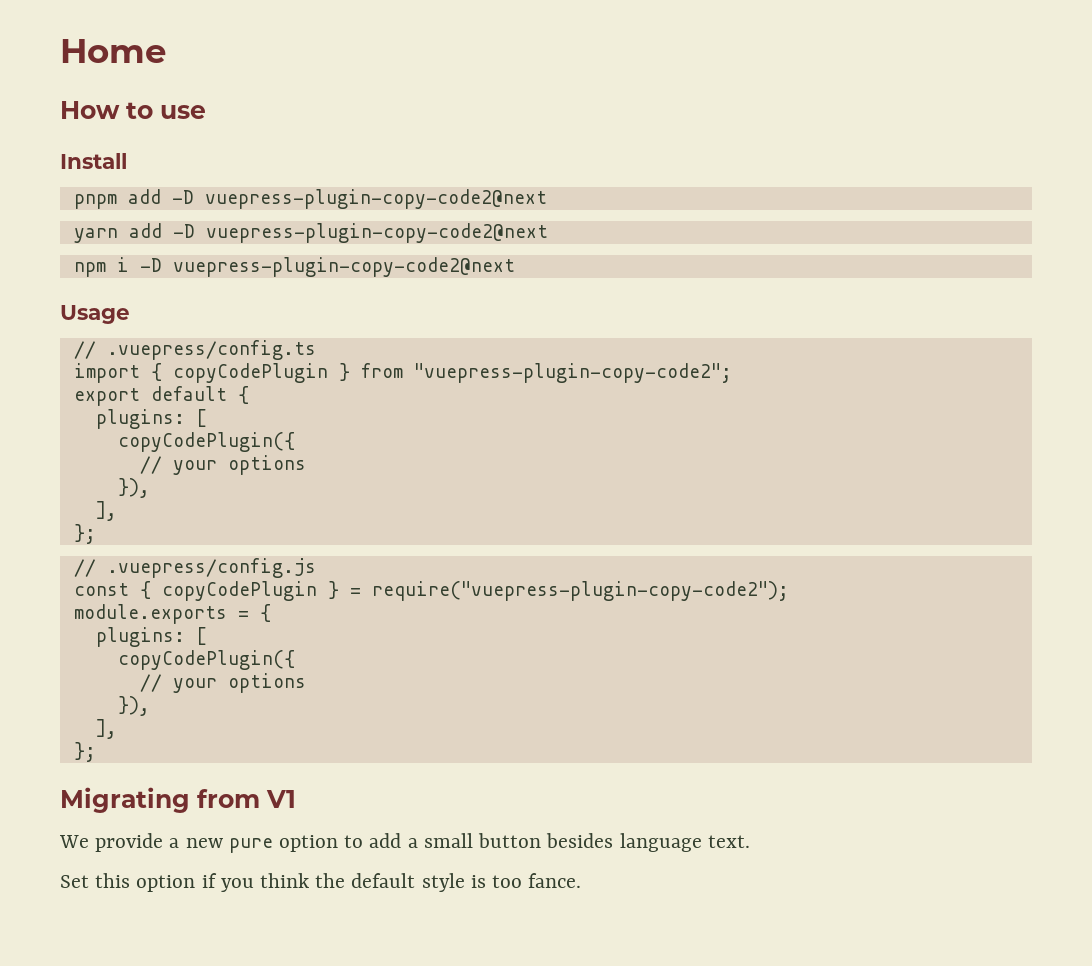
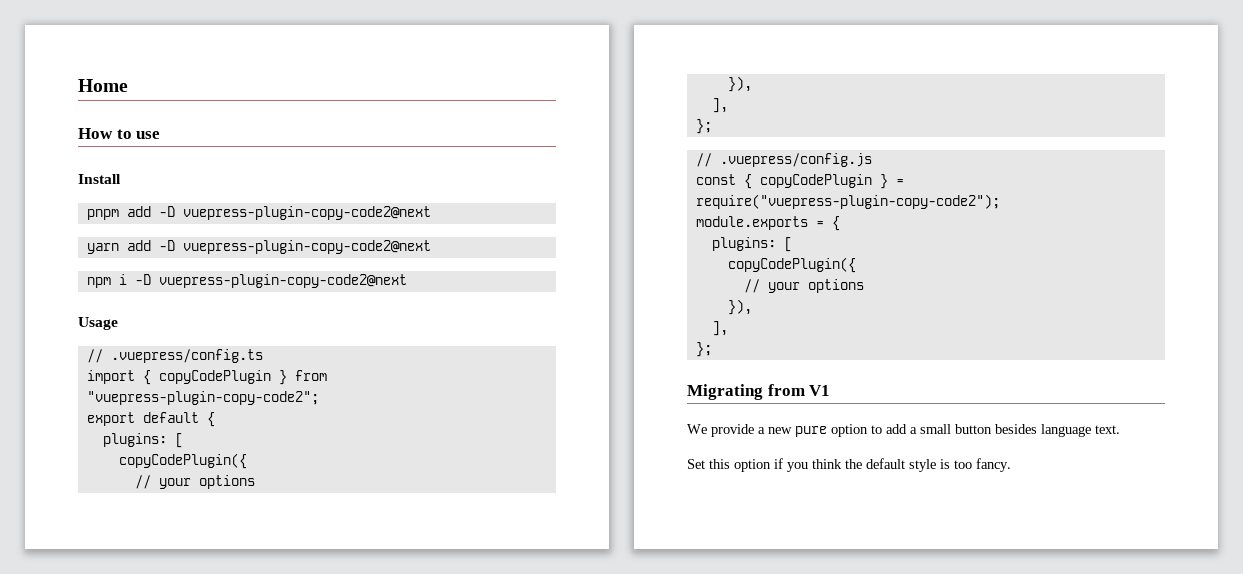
[528,873,582,888] fance. -> [976,458,1011,472] fancy.

